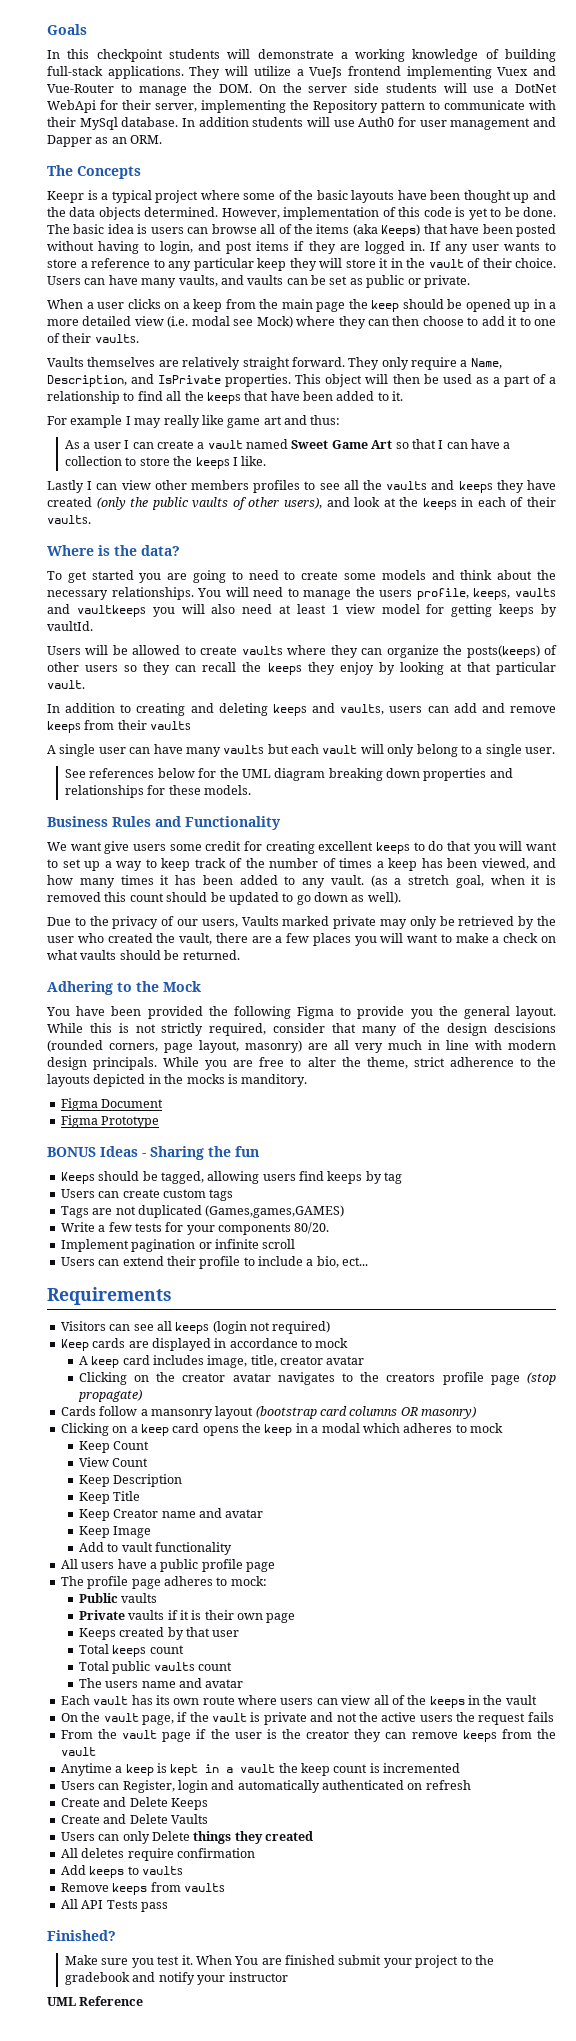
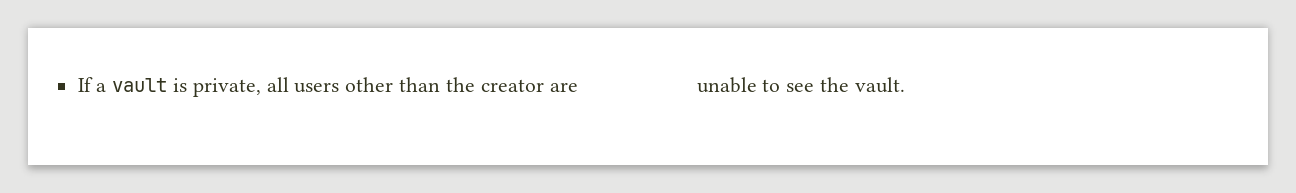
[47,24,87,35] [47,49,556,62] [47,66,556,79] [47,83,557,96] [47,100,556,113] [47,117,556,130] [47,135,163,147] [47,165,141,179] [47,190,557,203] [47,207,556,220] [47,224,556,237] [47,241,556,254] [47,258,556,271] [47,275,470,288] [47,299,556,312] [47,316,556,329] [47,333,139,343] [47,357,502,370] [47,374,556,387] [47,391,404,404] [47,415,341,428] [65,439,511,449] [65,456,267,469] [47,480,556,493] [47,497,556,510] [47,515,91,524] [47,545,180,556] [47,570,557,583] [47,587,556,600] [47,604,557,617] [47,621,93,631] [47,645,557,658] [47,662,556,675] [47,680,85,689] [47,703,556,716] [47,720,192,733] [47,744,555,757] [65,768,513,781] [65,785,252,798] [47,816,281,830] [47,841,558,854] [47,858,556,871] [47,875,556,888] [47,892,401,905] [47,916,557,929] [47,933,556,946] [47,950,240,960] [47,981,201,995] [46,1006,557,1019] [47,1023,556,1036] [47,1040,556,1053] [47,1057,556,1070] [47,1074,308,1087] [60,1098,164,1111] [60,1115,160,1128] [47,1146,259,1160] [60,1171,403,1184] [60,1189,234,1201] [60,1205,345,1218] [60,1222,330,1235] [60,1239,296,1252] [60,1256,369,1269] [47,1287,172,1305] [60,1321,331,1334] [60,1338,349,1351] [78,1355,365,1368] [78,1372,556,1385] [77,1389,142,1402] [60,1406,477,1419] [60,1423,503,1436] [78,1441,150,1453] [78,1457,149,1467] [78,1474,183,1487] [78,1491,141,1504] [78,1508,264,1521] [78,1526,152,1538] [78,1542,232,1555] [60,1559,275,1572] [60,1576,267,1589] [78,1593,158,1603] [78,1610,296,1623] [78,1627,240,1640] [78,1644,184,1657] [78,1661,232,1674] [78,1678,244,1688] [60,1695,537,1708] [60,1712,554,1725] [60,1729,556,1742] [60,1747,96,1756] [60,1763,461,1776] [60,1780,471,1793] [60,1797,208,1810] [60,1814,208,1824] [60,1831,313,1844] [60,1848,255,1861] [60,1865,183,1878] [60,1882,225,1895] [60,1899,168,1912] [47,1930,116,1941] [65,1955,494,1968] [65,1972,288,1985] [47,1996,144,2006] Goals // In this checkpoint students will demonstrate a working knowledge of building full-stack applications. They will utilize a VueJs frontend implementing Vuex and Vue-Router to manage the DOM. On the server side students will use a DotNet WebApi for their server, implementing the Repository pattern to communicate with their MySql database. In addition students will use Auth0 for user management and Dapper as an ORM. // The Concepts // Keepr is a typical project where some of the basic layouts have been thought up and the data objects determined. However, implementation of this code is yet to be done. The basic idea is users can browse all of the items (aka Keeps) that have been posted without having to login, and post items if they are logged in. If any user wants to store a reference to any particular keep they will store it in the vault of their choice. Users can have many vaults, and vaults can be set as public or private. // When a user clicks on a keep from the main page the keep should be opened up in a more detailed view (i.e. modal see Mock) where they can then choose to add it to one of their vaults. // Vaults themselves are relatively straight forward. They only require a Name, Description, and IsPrivate properties. This object will then be used as a part of a relationship to find all the keeps that have been added to it. // For example I may really like game art and thus: // As a user I can create a vault named Sweet Game Art so that I can have a collection to store the keeps I like. // Lastly I can view other members profiles to see all the vaults and keeps they have created (only the public vaults of other users), and look at the keeps in each of their vaults. // Where is the data? // To get started you are going to need to create some models and think about the necessary relationships. You will need to manage the users profile, keeps, vaults and vaultkeeps you will also need at least 1 view model for getting keeps by vaultId. // Users will be allowed to create vaults where they can organize the posts(keeps) of other users so they can recall the keeps they enjoy by looking at that particular vault. // In addition to creating and deleting keeps and vaults, users can add and remove keeps from their vaults // A single user can have many vaults but each vault will only belong to a single user. // See references below for the UML diagram breaking down properties and relationships for these models. // Business Rules and Functionality // We want give users some credit for creating excellent keeps to do that you will want to set up a way to keep track of the number of times a keep has been viewed, and how many times it has been added to any vault. (as a stretch goal, when it is removed this count should be updated to go down as well). // Due to the privacy of our users, Vaults marked private may only be retrieved by the user who created the vault, there are a few places you will want to make a check on what vaults should be returned. // Adhering to the Mock // You have been provided the following Figma to provide you the general layout. While this is not strictly required, consider that many of the design descisions (rounded corners, page layout, masonry) are all very much in line with modern design principals. While you are free to alter the theme, strict adherence to the layouts depicted in the mocks is manditory. // Figma Document // Figma Prototype // BONUS Ideas - Sharing the fun // Keeps should be tagged, allowing users find keeps by tag // Users can create custom tags // Tags are not duplicated (Games,games,GAMES) // Write a few tests for your components 80/20. // Implement pagination or infinite scroll // Users can extend their profile to include a bio, ect... // Requirements // Visitors can see all keeps (login not required) // Keep cards are displayed in accordance to mock // A keep card includes image, title, creator avatar // Clicking on the creator avatar navigates to the creators profile page (stop propagate) // Cards follow a mansonry layout (bootstrap card columns OR masonry) // Clicking on a keep card opens the keep in a modal which adheres to mock // Keep Count // View Count // Keep Description // Keep Title // Keep Creator name and avatar // Keep Image // Add to vault functionality // All users have a public profile page // The profile page adheres to mock: // Public vaults // Private vaults if it is their own page // Keeps created by that user // Total keeps count // Total public vaults count // The users name and avatar // Each vault has its own route where users can view all of the keeps in the vault // On the vault page, if the vault is private and not the active users the request fails // From the vault page if the user is the creator they can remove keeps from the vault // Anytime a keep is kept in a vault the keep count is incremented // Users can Register, login and automatically authenticated on refresh // Create and Delete Keeps // Create and Delete Vaults // Users can only Delete things they created // All deletes require confirmation // Add keeps to vaults // Remove keeps from vaults // All API Tests pass // Finished? // Make sure you test it. When You are finished submit your project to the gradebook and notify your instructor // UML Reference -> [77,77,905,97] If a vault is private, all users other than the creator are unable to see the vault.

